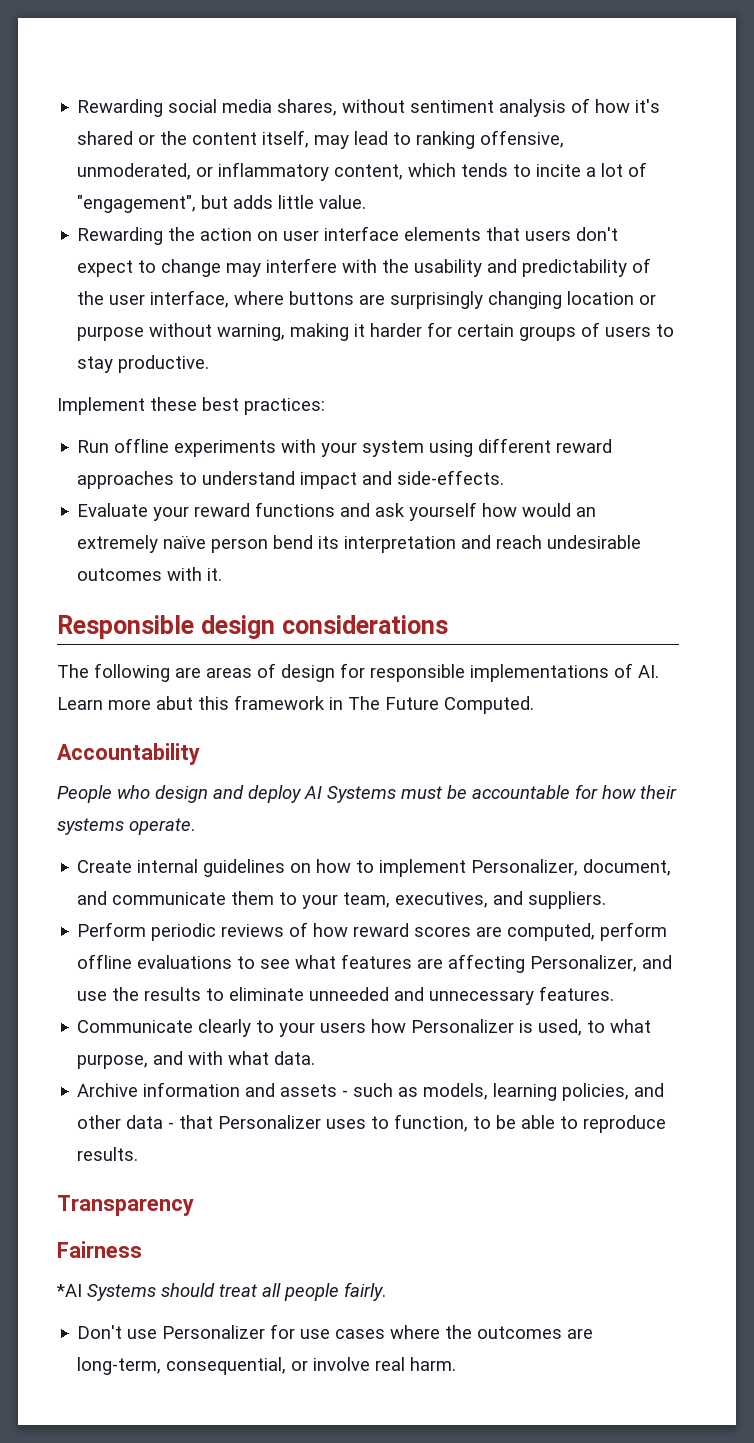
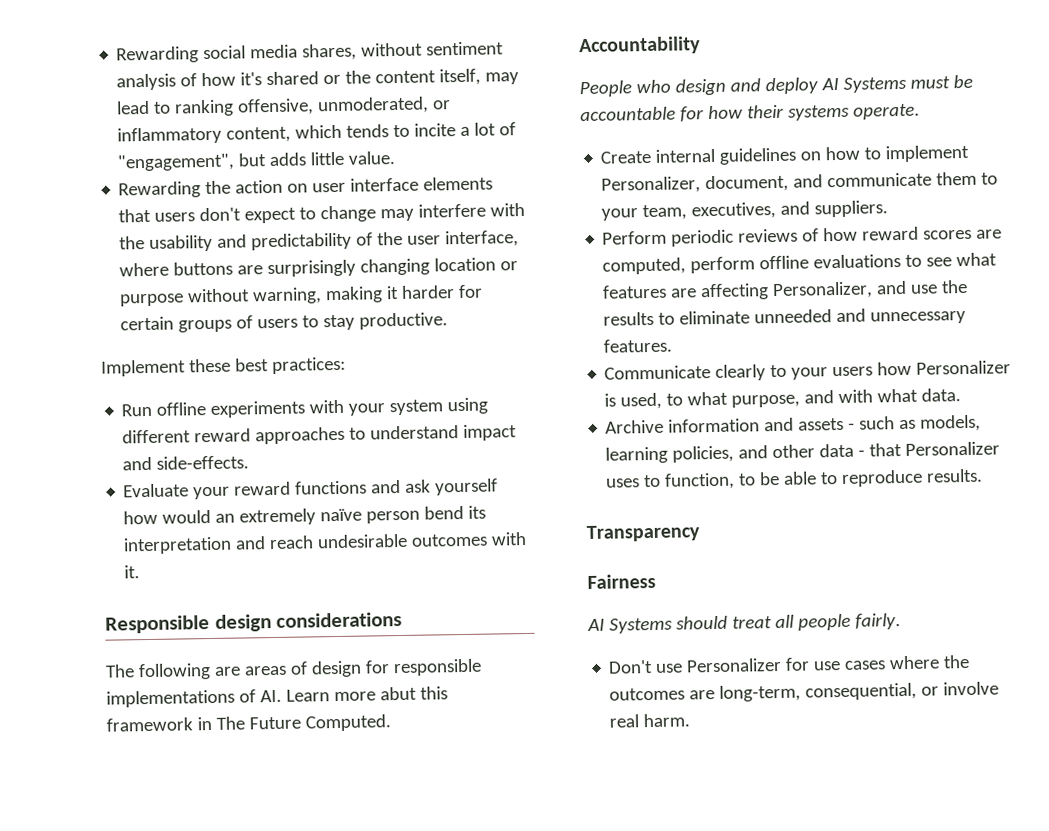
[56,1284,82,1297] *AI -> [587,618,605,632] AI

